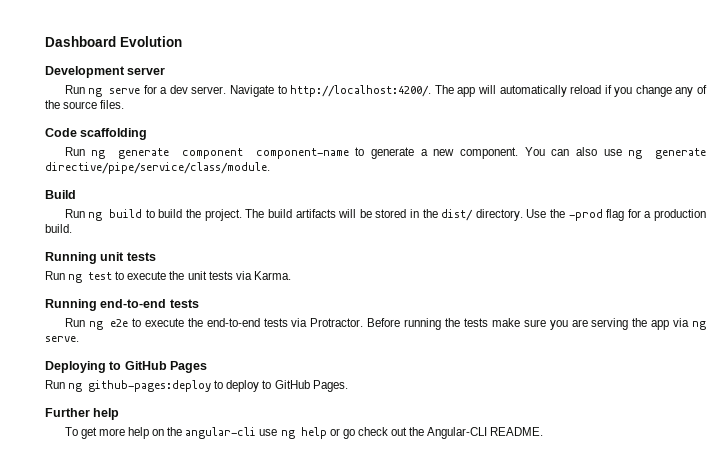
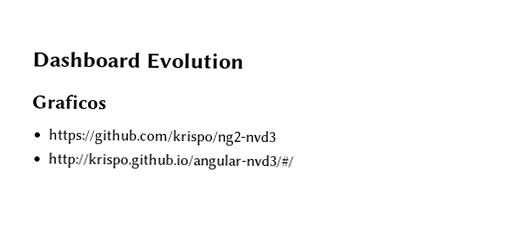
[45,66,166,78] [64,85,707,97] [45,100,125,109] [45,128,148,140] [64,147,706,159] [45,162,270,174] [45,190,76,199] [64,209,706,221] [45,224,72,233] [45,252,156,264] [45,271,291,283] [45,299,199,311] [64,318,706,330] [45,336,79,342] [45,361,208,373] [45,380,348,392] [45,408,120,420] [64,427,544,439] Development server // Run ng serve for a dev server. Navigate to http://localhost:4200/. The app will automatically reload if you change any of the source files. // Code scaffolding // Run ng generate component component-name to generate a new component. You can also use ng generate directive/pipe/service/class/module. // Build // Run ng build to build the project. The build artifacts will be stored in the dist/ directory. Use the -prod flag for a production build. // Running unit tests // Run ng test to execute the unit tests via Karma. // Running end-to-end tests // Run ng e2e to execute the end-to-end tests via Protractor. Before running the tests make sure you are serving the app via ng serve. // Deploying to GitHub Pages // Run ng github-pages:deploy to deploy to GitHub Pages. // Further help // To get more help on the angular-cli use ng help or go check out the Angular-CLI README. -> [32,94,107,110] [48,128,277,147] [48,152,295,171] Graficos // https://github.com/krispo/ng2-nvd3 // http://krispo.github.io/angular-nvd3/#/

